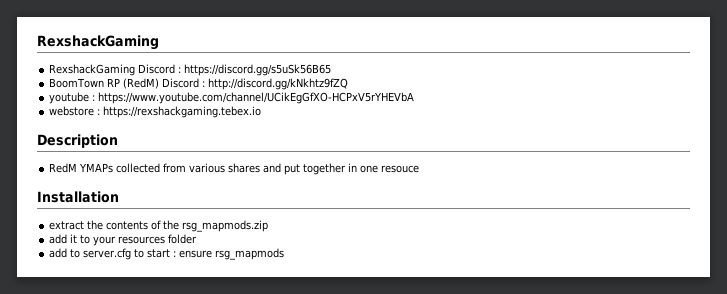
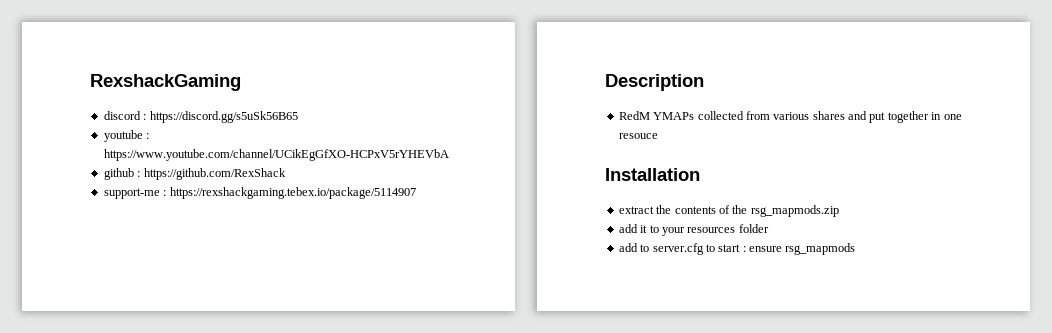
[49,64,176,76] RexshackGaming Discord -> [103,111,141,120] discord
[49,78,349,90] [49,92,415,104] [49,106,262,118] BoomTown RP (RedM) Discord : http://discord.gg/kNkhtz9fZQ // youtube : https://www.youtube.com/channel/UCikEgGfXO-HCPxV5rYHEVbA // webstore : https://rexshackgaming.tebex.io -> [103,130,150,142] [103,149,449,161] [103,168,286,180] [103,187,416,199] youtube : https://www.youtube.com/channel/UCikEgGfXO-HCPxV5rYHEVbA // github : https://github.com/RexShack // support-me : https://rexshackgaming.tebex.io/package/5114907

